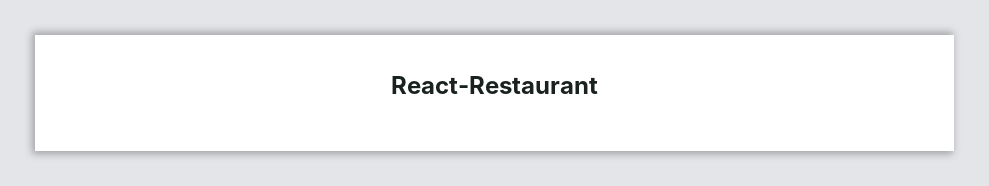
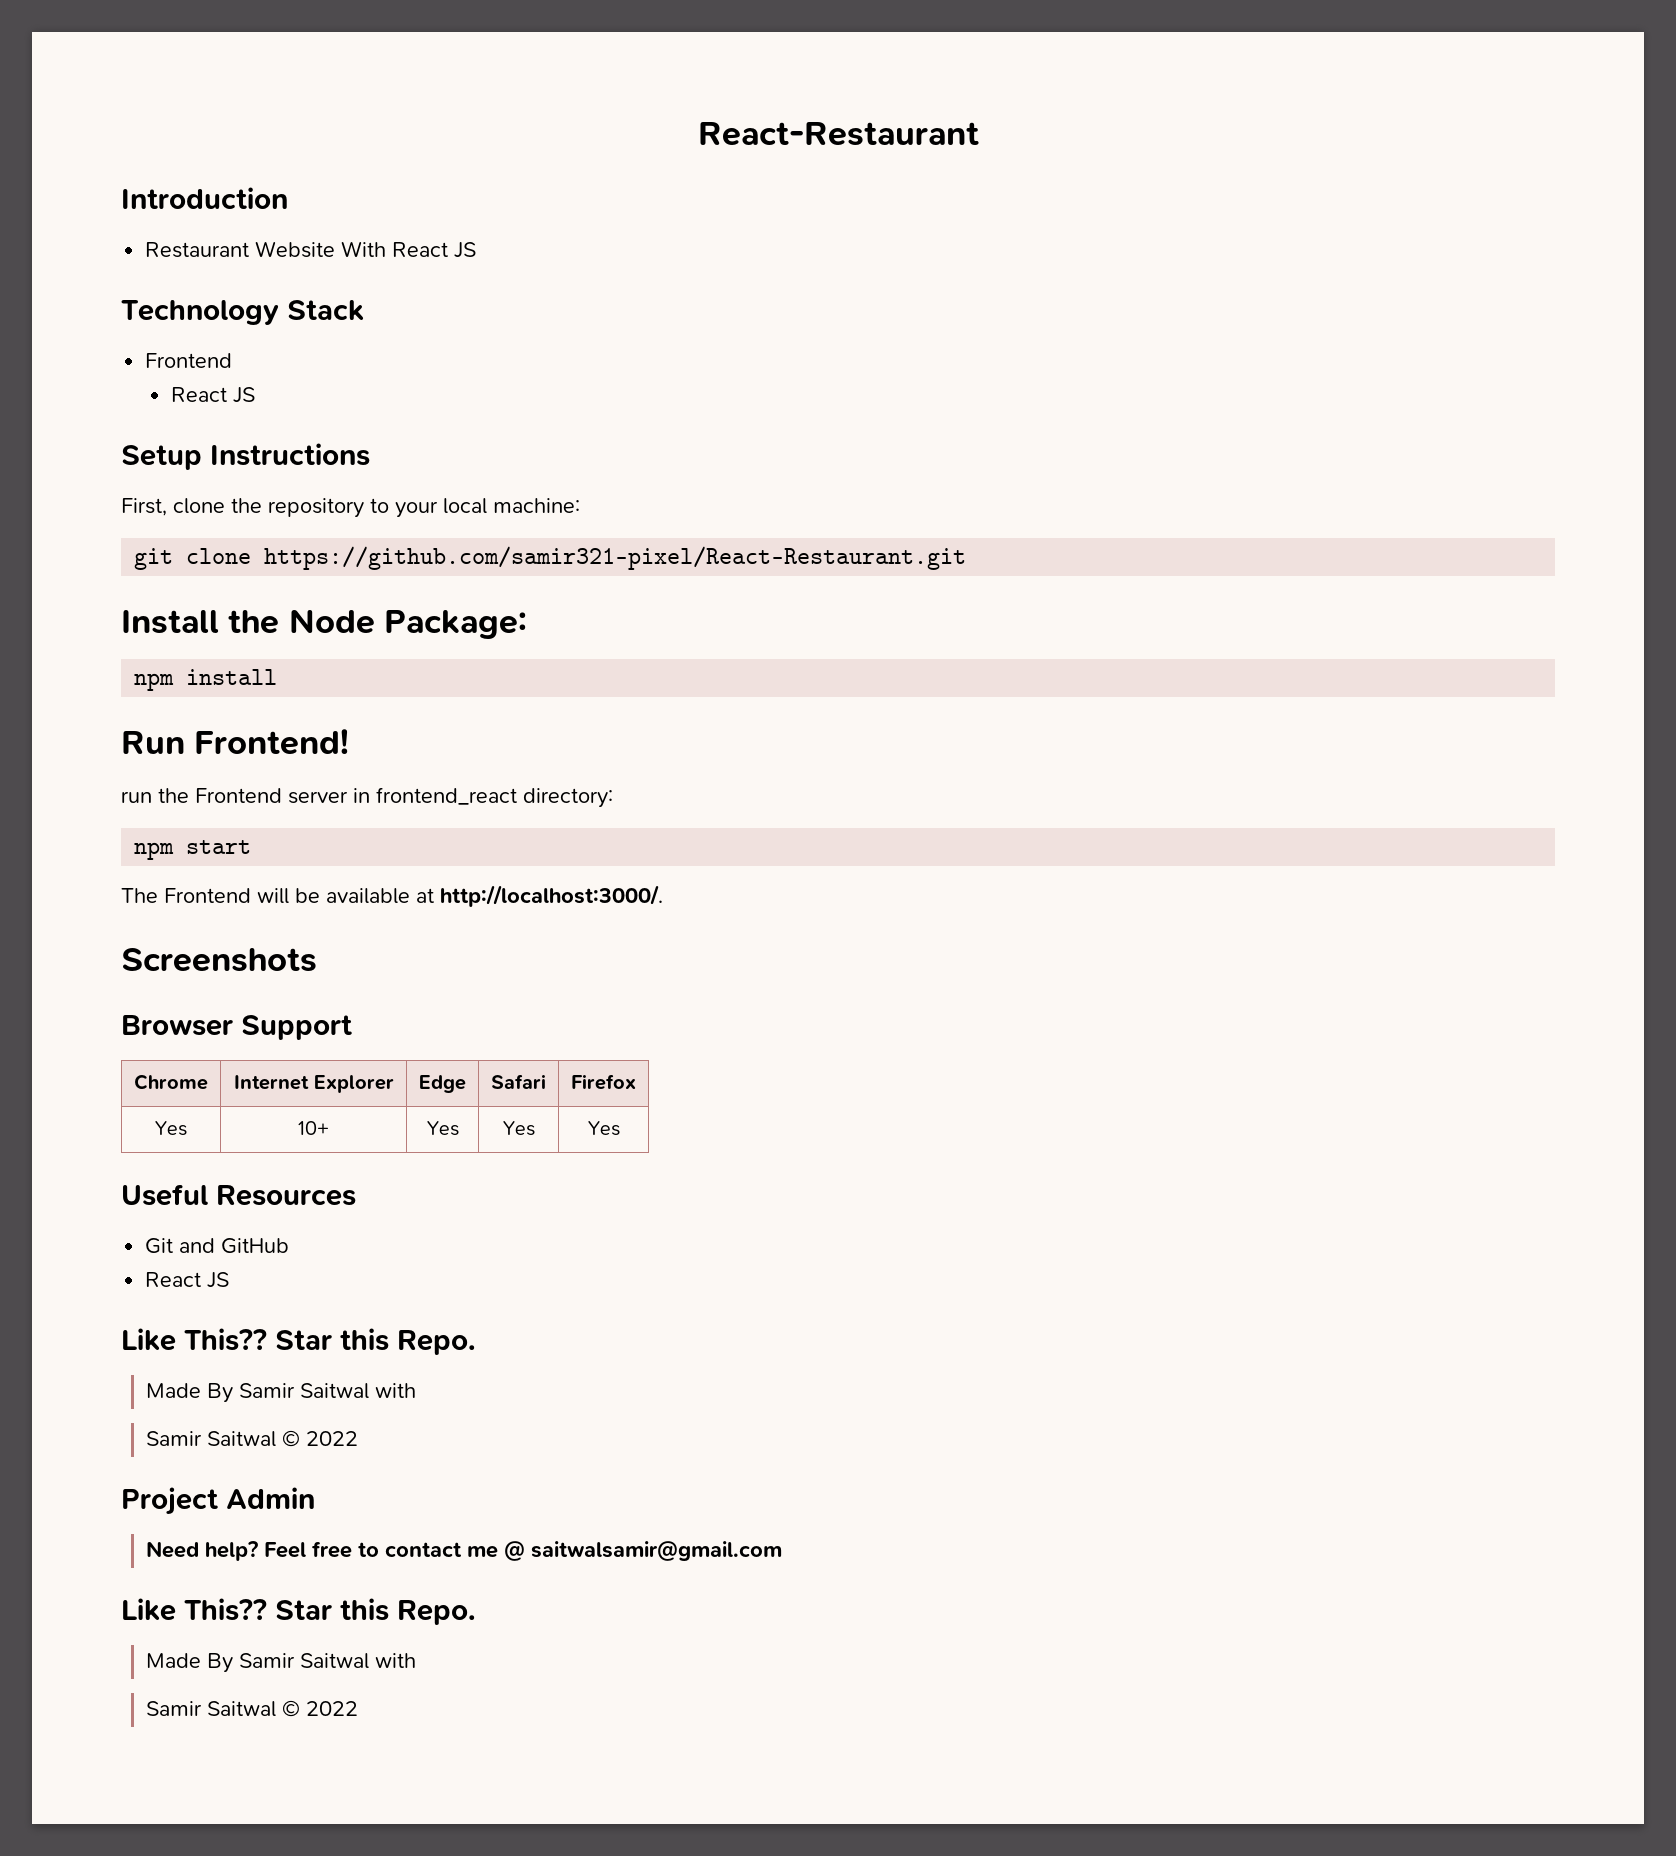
(598, 85) none -> [121,187,288,209] [145,241,477,258] [121,300,364,325] [145,353,233,368] [170,387,255,403] [121,443,370,470] [121,498,580,518] [134,546,967,570] [121,609,527,639] [134,669,278,691] [121,729,350,755] [121,787,613,808] [134,840,252,860] [121,885,663,907] [121,948,317,972] [121,1015,352,1040] [134,1074,208,1090] [233,1075,394,1093] [419,1075,466,1093] [491,1074,546,1089] [571,1074,636,1090] [155,1121,187,1136] [298,1121,329,1135] [426,1121,459,1136] [502,1121,535,1136] [587,1121,620,1136] [121,1184,356,1206] [145,1238,290,1254] [145,1272,230,1288] [121,1328,476,1355] [146,1383,417,1403] [146,1430,359,1447] [121,1487,315,1515] [146,1541,783,1561] [121,1598,476,1625] [146,1653,417,1673] [146,1700,359,1717] // Introduction // Restaurant Website With React JS // Technology Stack // Frontend // React JS // Setup Instructions // First, clone the repository to your local machine: // git clone https://github.com/samir321-pixel/React-Restaurant.git // Install the Node Package: // npm install // Run Frontend! // run the Frontend server in frontend_react directory: // npm start // The Frontend will be available at http://localhost:3000/. // Screenshots // Browser Support // Chrome | Internet Explorer | Edge | Safari | Firefox // Yes | 10+ | Yes | Yes | Yes // Useful Resources // Git and GitHub // React JS // Like This?? Star this Repo. // Made By Samir Saitwal with // Samir Saitwal © 2022 // Project Admin // Need help? Feel free to contact me @ saitwalsamir@gmail.com // Like This?? Star this Repo. // Made By Samir Saitwal with // Samir Saitwal © 2022

